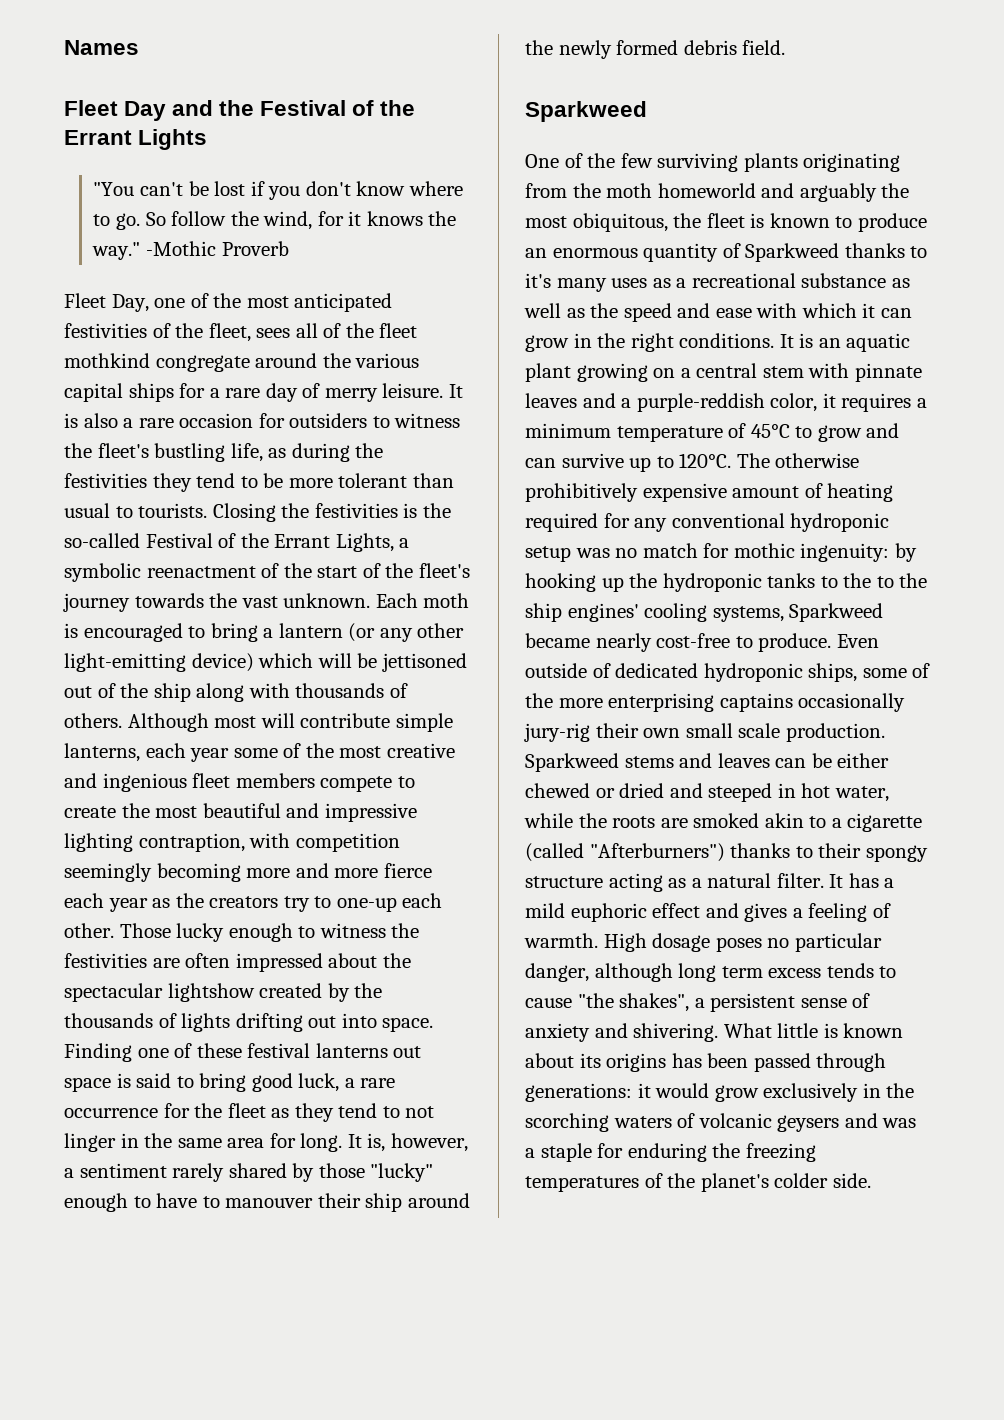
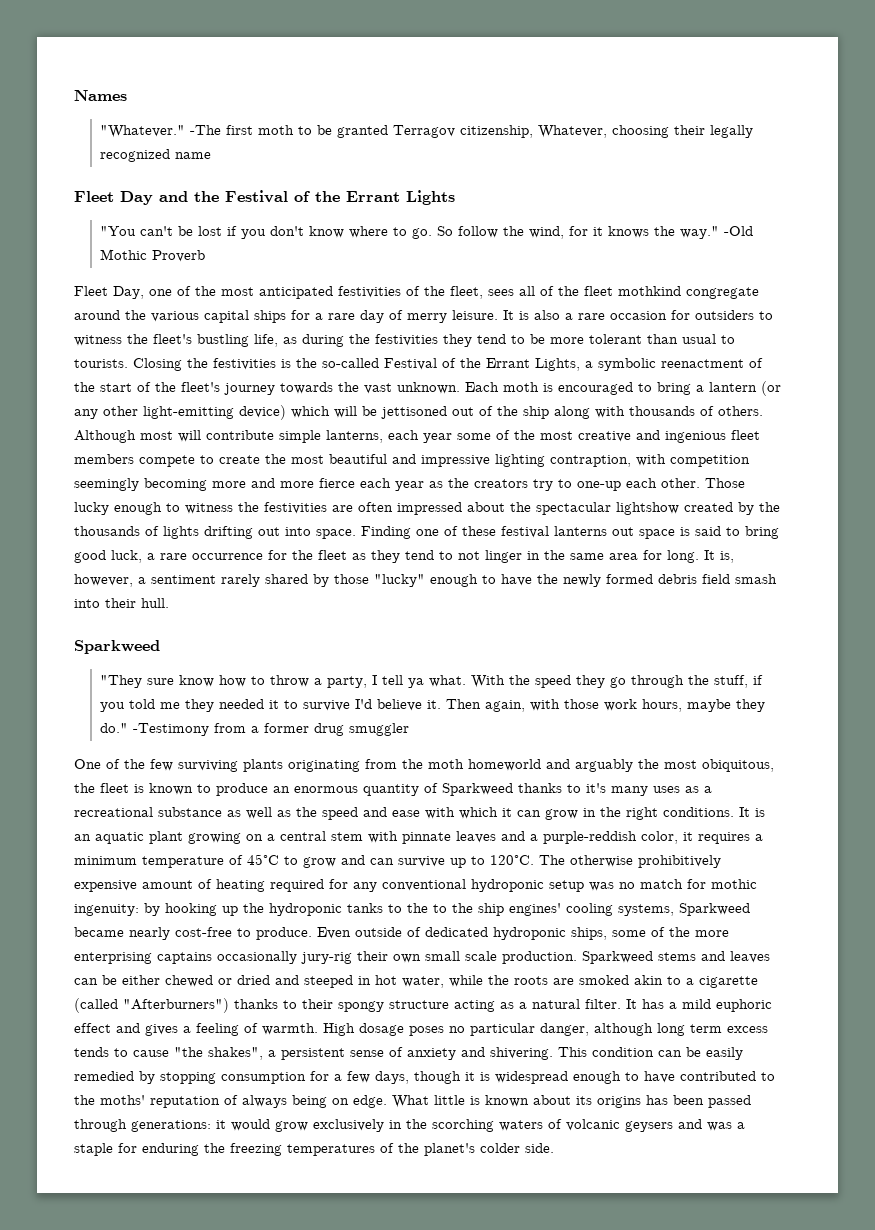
(139, 47) none -> [100,125,754,138] [100,149,212,162] // "Whatever." -The first moth to be granted Terragov citizenship, Whatever, choosing their legally recognized name
[145,241,216,256] -Mothic -> [724,226,754,236] [100,249,148,260] -Old Mothic
[202,1193,470,1212] [525,40,786,59] [525,101,647,122] to manouver their ship around the newly formed debris field. // Sparkweed -> [537,574,777,587] [74,598,169,608] [74,640,160,654] [100,675,764,688] [100,699,766,712] [100,723,410,736] the newly formed debris field smash into their hull. // Sparkweed // "They sure know how to throw a party, I tell ya what. With the speed they go through the stuff, if you told me they needed it to survive I'd believe it. Then again, with those work hours, maybe they do." -Testimony from a former drug smuggler
(719, 1032) none -> [558,1047,743,1060] [74,1071,775,1084] [74,1095,387,1108] This condition can be easily remedied by stopping consumption for a few days, though it is widespread enough to have contributed to the moths' reputation of always being on edge.

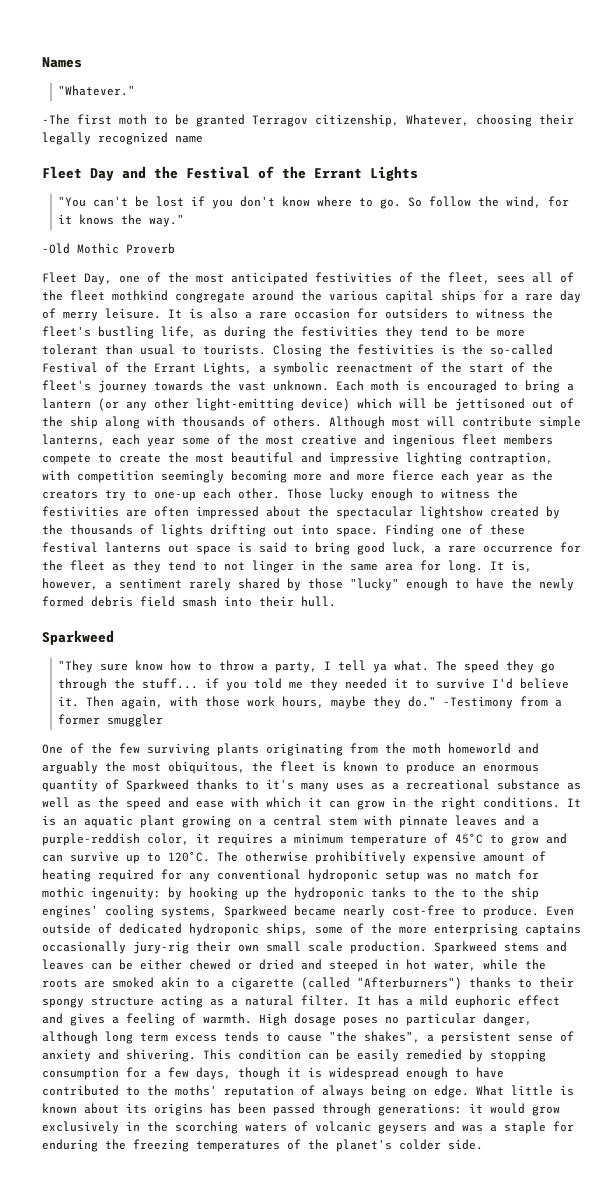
(186, 131) none -> (135, 90) //
(720, 232) none -> (184, 220) //
[471,675,531,688] With the -> [435,660,457,671] The
[714,675,749,688] stuff, -> [141,678,198,689] stuff...
[314,723,345,736] drug -> (100, 719) none

